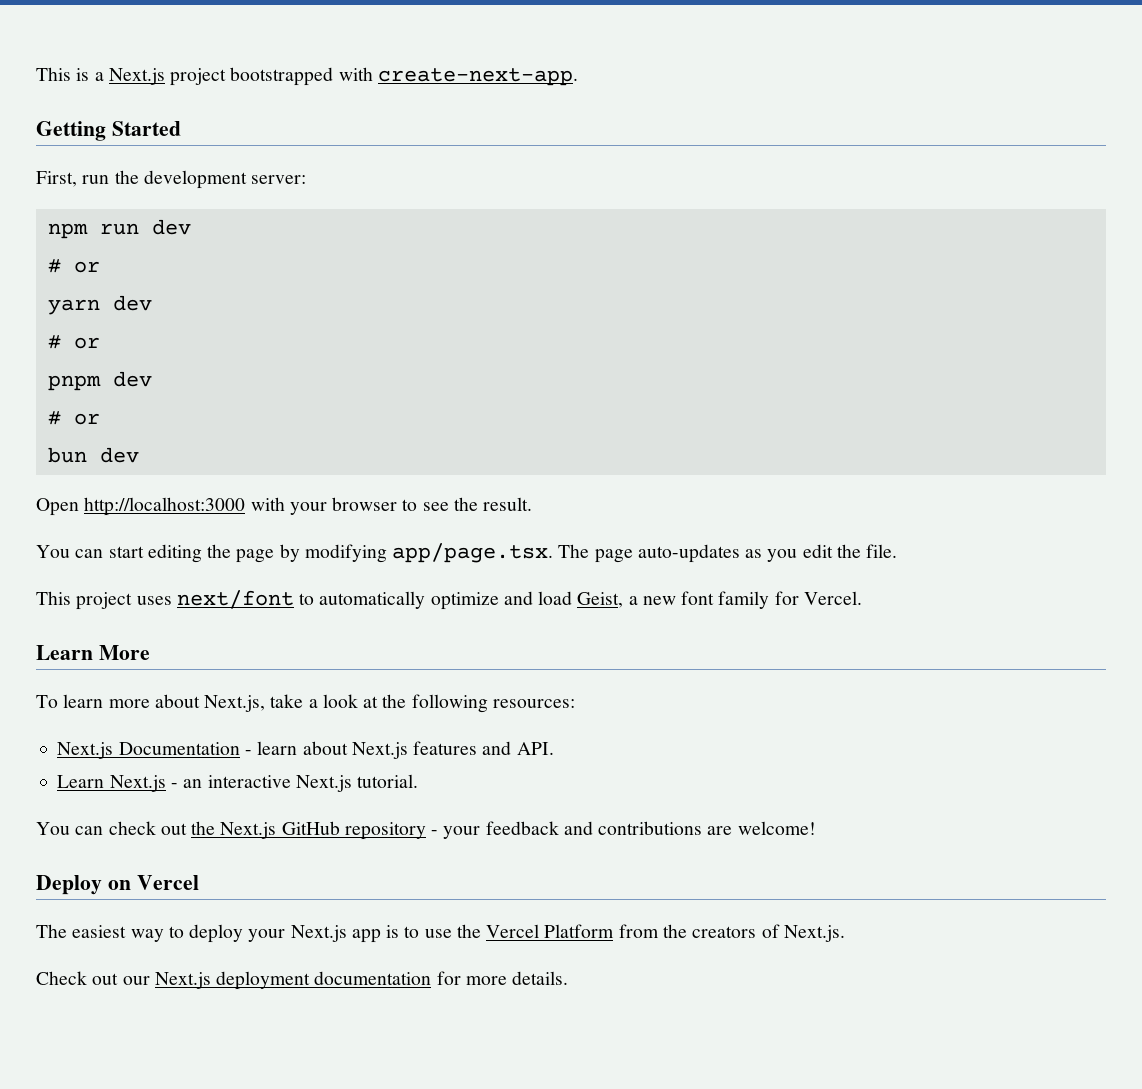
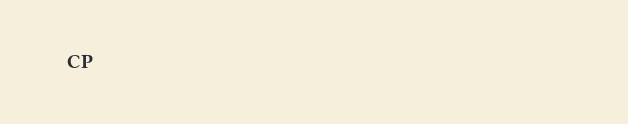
[36,67,578,86] [36,121,181,141] [36,170,307,189] [47,219,191,239] [47,259,100,273] [47,295,152,315] [47,335,100,349] [47,371,152,391] [47,411,100,425] [47,447,139,463] [36,497,533,516] [36,543,898,563] [36,590,862,610] [36,645,150,660] [36,694,575,713] [57,741,554,759] [57,774,419,792] [36,821,816,840] [36,875,199,895] [36,924,845,943] [36,971,569,990] This is a Next.js project bootstrapped with create-next-app. // Getting Started // First, run the development server: // npm run dev // # or // yarn dev // # or // pnpm dev // # or // bun dev // Open http://localhost:3000 with your browser to see the result. // You can start editing the page by modifying app/page.tsx. The page auto-updates as you edit the file. // This project uses next/font to automatically optimize and load Geist, a new font family for Vercel. // Learn More // To learn more about Next.js, take a look at the following resources: // Next.js Documentation - learn about Next.js features and API. // Learn Next.js - an interactive Next.js tutorial. // You can check out the Next.js GitHub repository - your feedback and contributions are welcome! // Deploy on Vercel // The easiest way to deploy your Next.js app is to use the Vercel Platform from the creators of Next.js. // Check out our Next.js deployment documentation for more details. -> [67,54,93,68] CP

